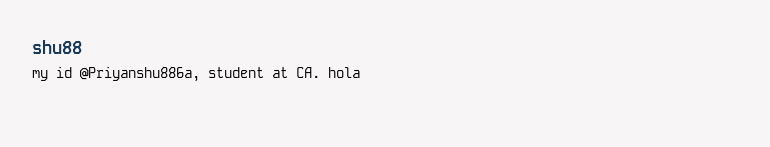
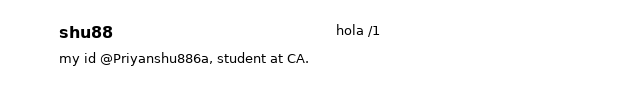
(360, 72) none -> [368,26,380,37] /1

